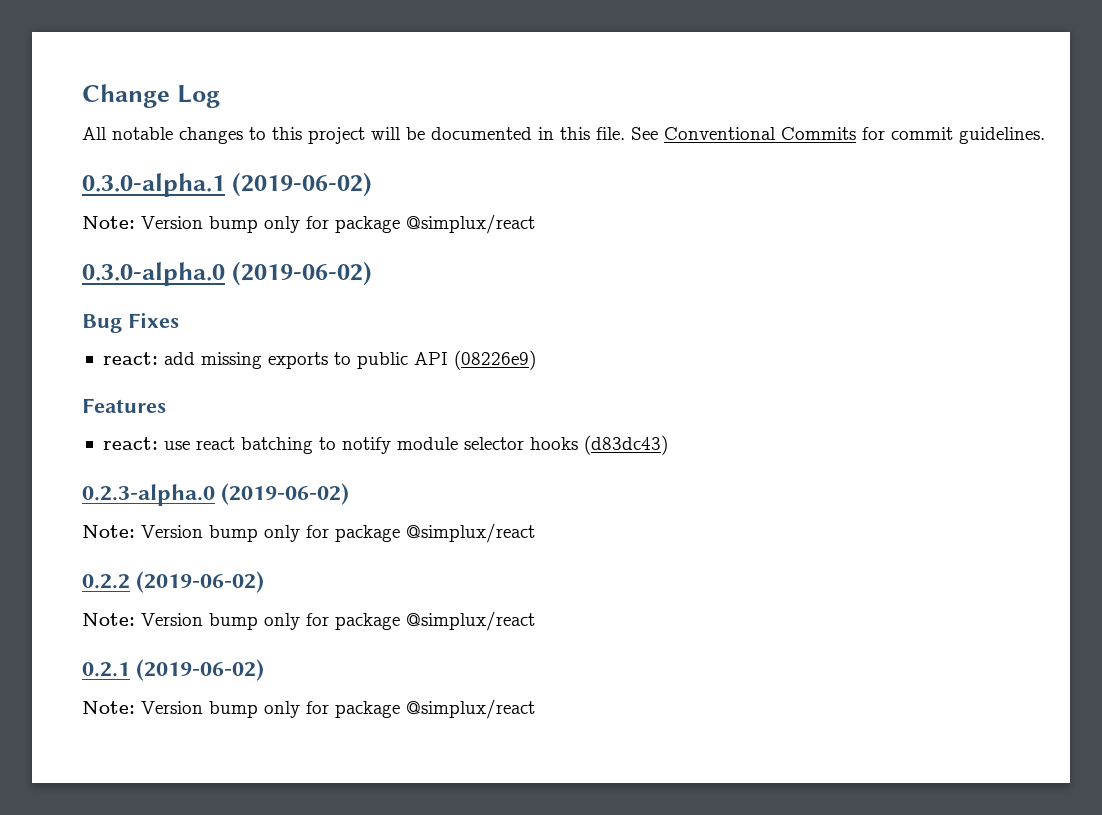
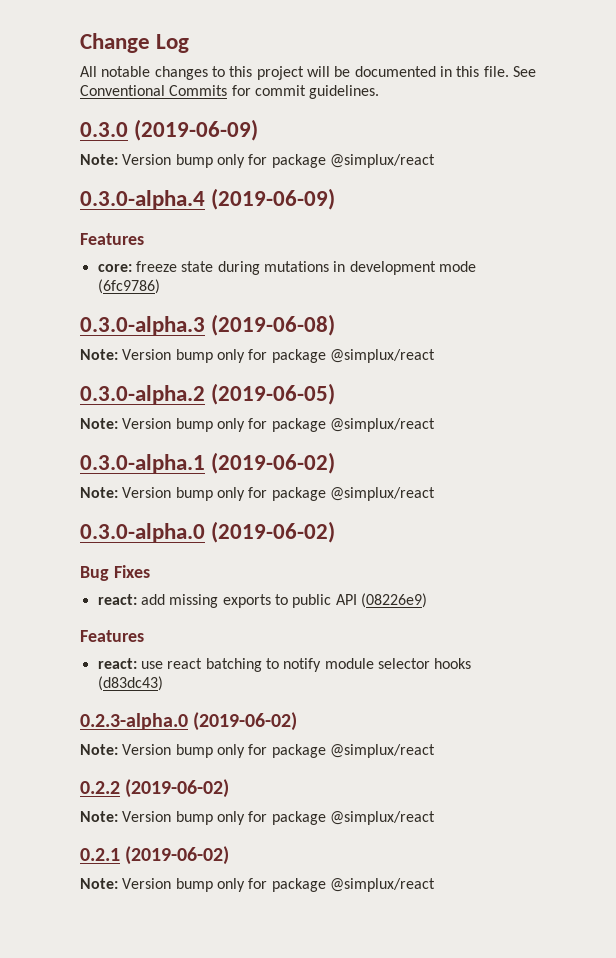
(1045, 135) none -> [80,119,259,141] [80,154,435,168] [80,188,336,210] [80,233,144,245] [97,261,476,275] [97,279,160,294] [80,314,336,336] [80,349,435,363] [80,383,336,405] [80,418,435,432] // 0.3.0 (2019-06-09) // Note: Version bump only for package @simplux/react // 0.3.0-alpha.4 (2019-06-09) // Features // core: freeze state during mutations in development mode (6fc9786) // 0.3.0-alpha.3 (2019-06-08) // Note: Version bump only for package @simplux/react // 0.3.0-alpha.2 (2019-06-05) // Note: Version bump only for package @simplux/react

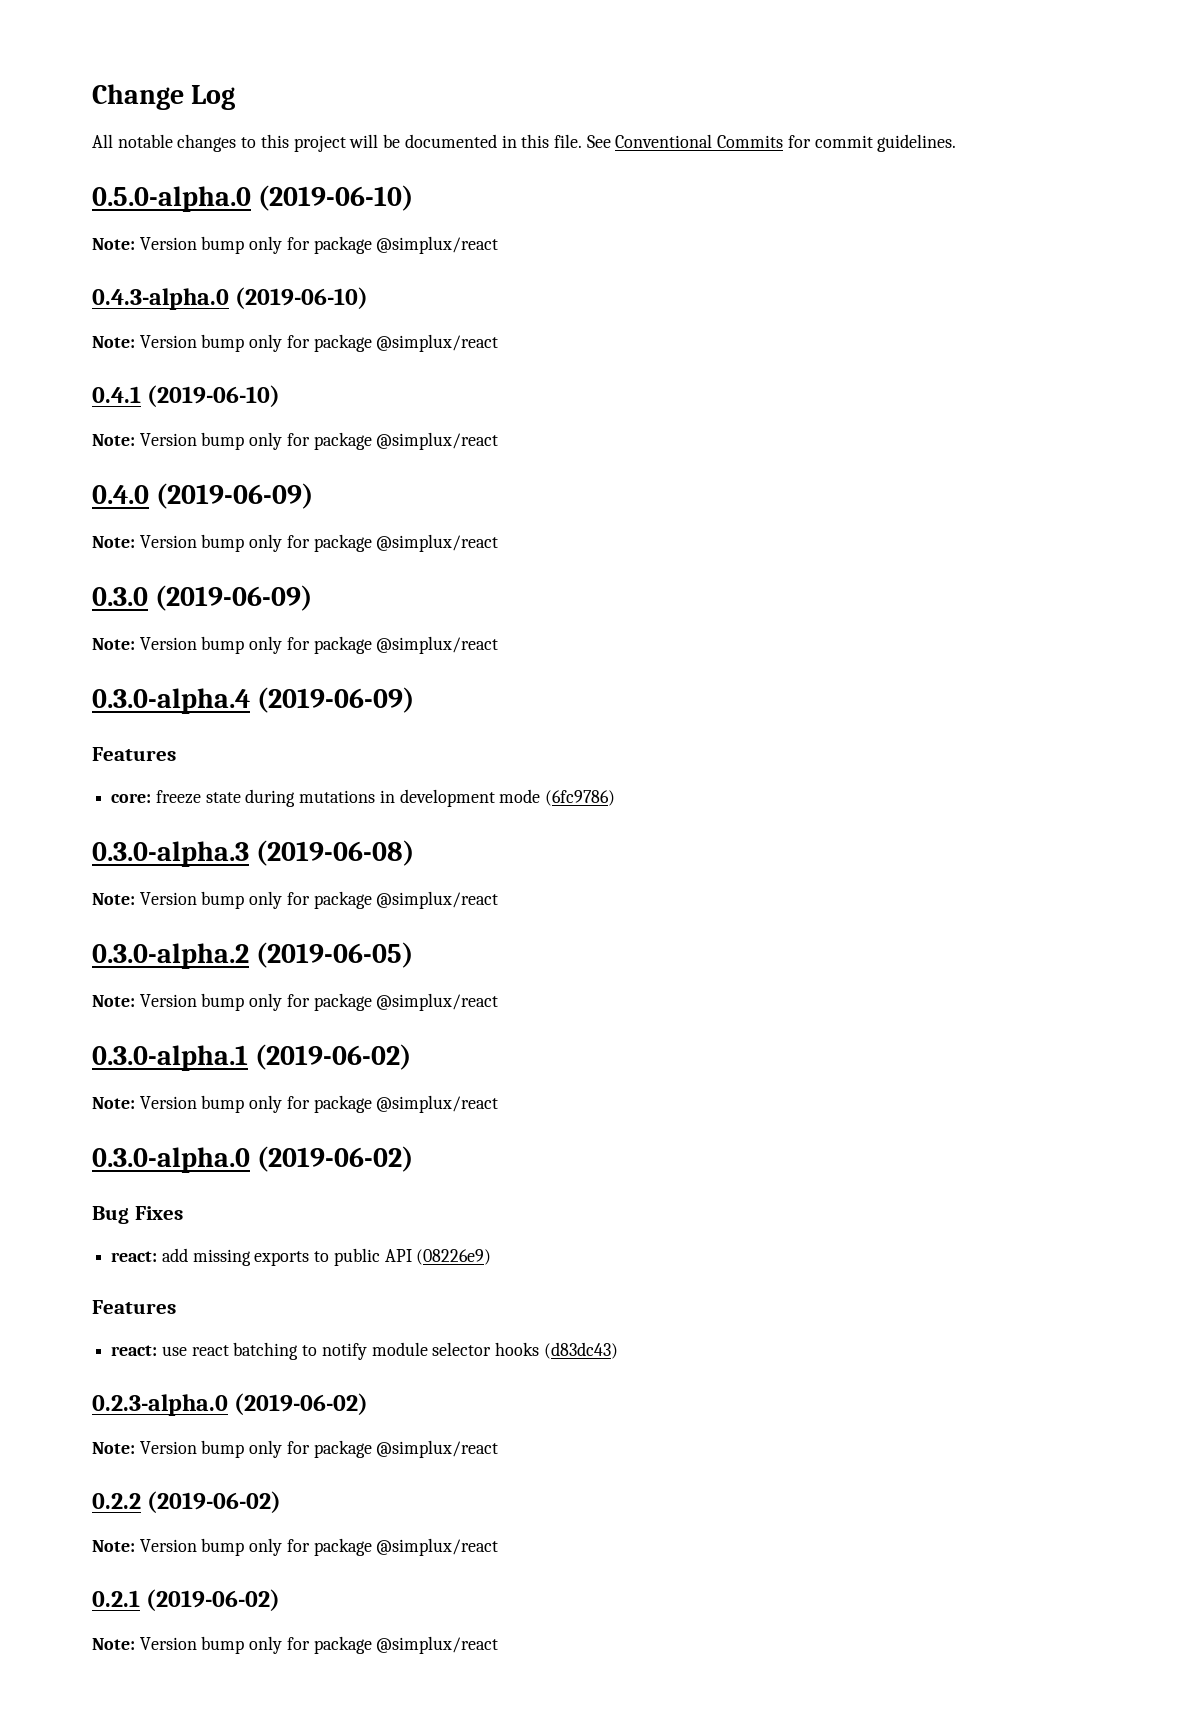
(380, 92) none -> [92,185,414,212] [92,236,499,254] [92,287,369,310] [92,334,499,352] [92,385,281,407] [92,432,499,450] [92,483,314,509] [92,534,499,552] // 0.5.0-alpha.0 (2019-06-10) // Note: Version bump only for package @simplux/react // 0.4.3-alpha.0 (2019-06-10) // Note: Version bump only for package @simplux/react // 0.4.1 (2019-06-10) // Note: Version bump only for package @simplux/react // 0.4.0 (2019-06-09) // Note: Version bump only for package @simplux/react

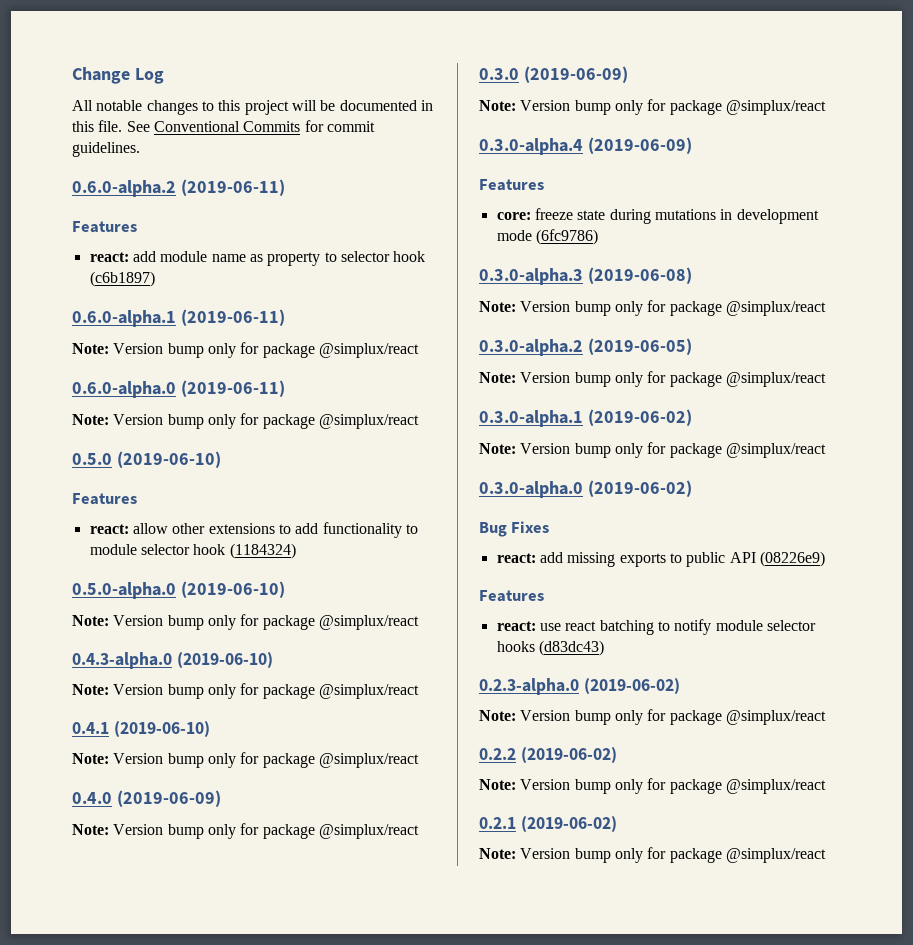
(957, 143) none -> [72,179,285,197] [72,221,137,233] [89,251,426,266] [89,271,155,287] [72,309,285,327] [72,342,419,358] [72,380,285,398] [72,413,419,429] [72,451,221,468] [72,493,137,505] [89,522,418,538] [89,543,296,559] // 0.6.0-alpha.2 (2019-06-11) // Features // react: add module name as property to selector hook (c6b1897) // 0.6.0-alpha.1 (2019-06-11) // Note: Version bump only for package @simplux/react // 0.6.0-alpha.0 (2019-06-11) // Note: Version bump only for package @simplux/react // 0.5.0 (2019-06-10) // Features // react: allow other extensions to add functionality to module selector hook (1184324)

